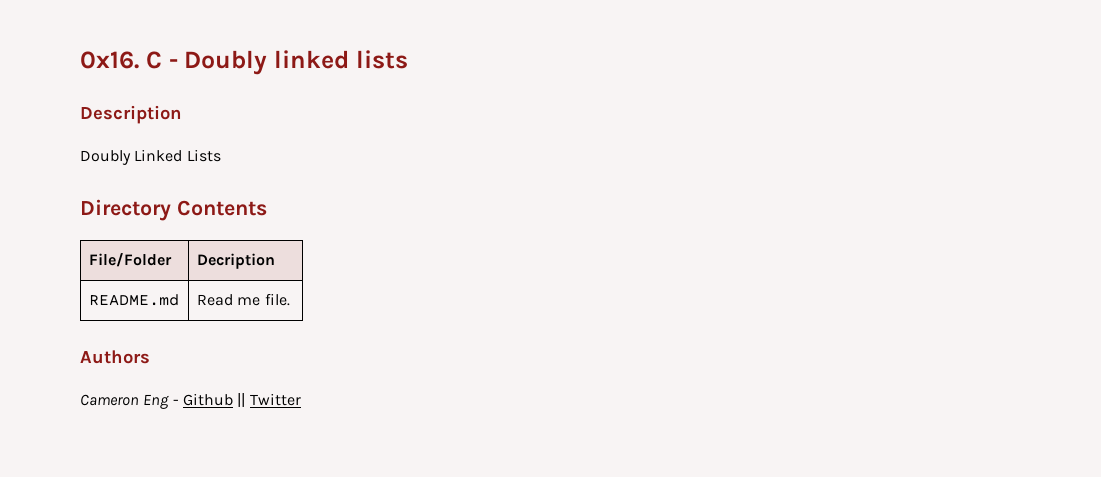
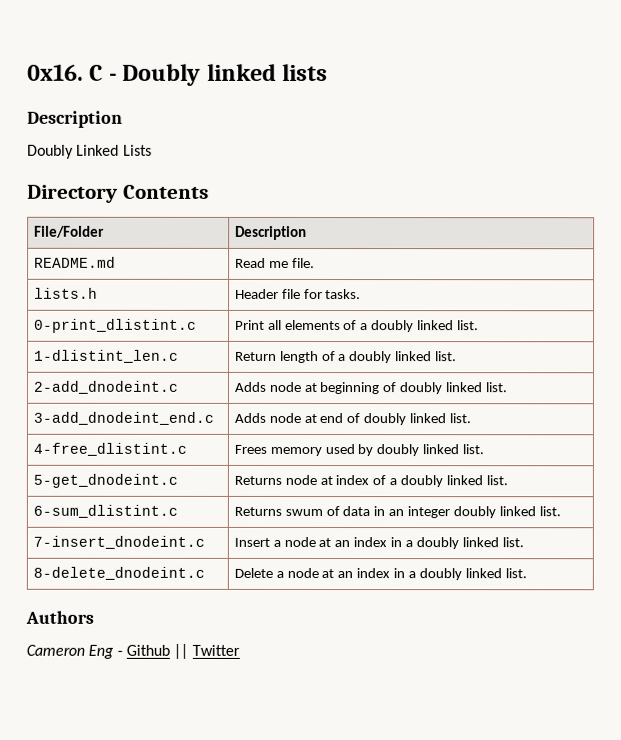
[196,253,275,269] Decription -> [234,225,307,240] Description
(290, 299) none -> [33,287,98,299] [234,288,362,300] [33,318,197,333] [234,319,480,333] [33,349,179,363] [234,350,458,364] [32,380,178,394] [233,381,508,395] [32,411,214,425] [233,412,472,426] [32,442,187,456] [233,444,485,457] [32,473,178,488] [233,474,509,488] [32,504,178,518] [233,506,561,519] [32,535,205,549] [233,536,524,550] [32,566,205,580] [233,567,527,581] // lists.h | Header file for tasks. // 0-print_dlistint.c | Print all elements of a doubly linked list. // 1-dlistint_len.c | Return length of a doubly linked list. // 2-add_dnodeint.c | Adds node at beginning of doubly linked list. // 3-add_dnodeint_end.c | Adds node at end of doubly linked list. // 4-free_dlistint.c | Frees memory used by doubly linked list. // 5-get_dnodeint.c | Returns node at index of a doubly linked list. // 6-sum_dlistint.c | Returns swum of data in an integer doubly linked list. // 7-insert_dnodeint.c | Insert a node at an index in a doubly linked list. // 8-delete_dnodeint.c | Delete a node at an index in a doubly linked list.

